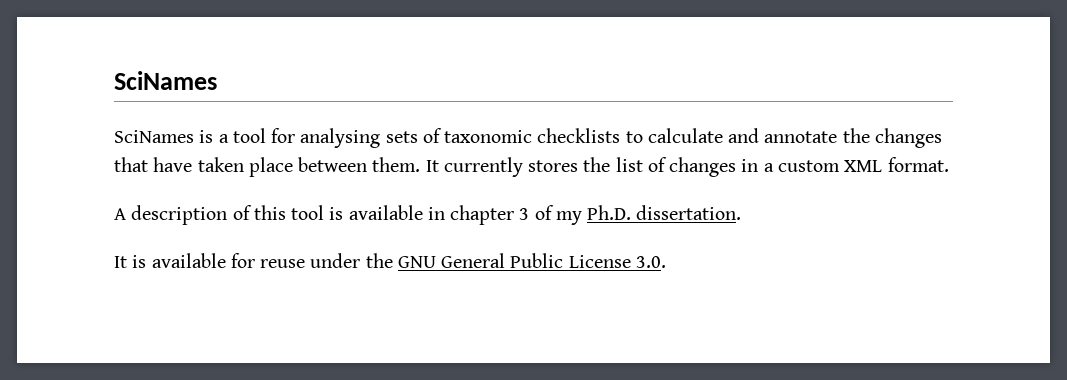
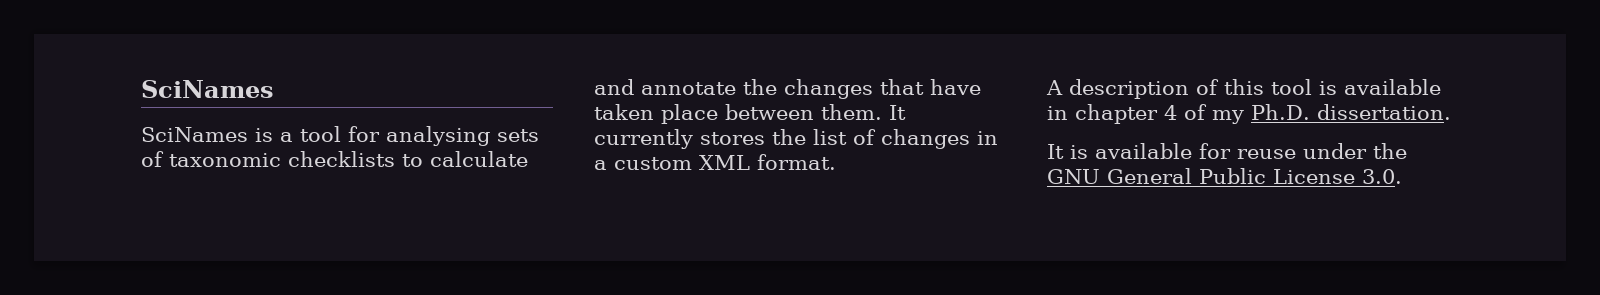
[519,208,530,220] 3 -> [1164,105,1177,120] 4

